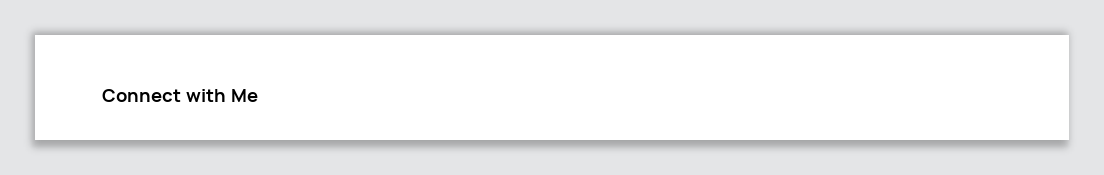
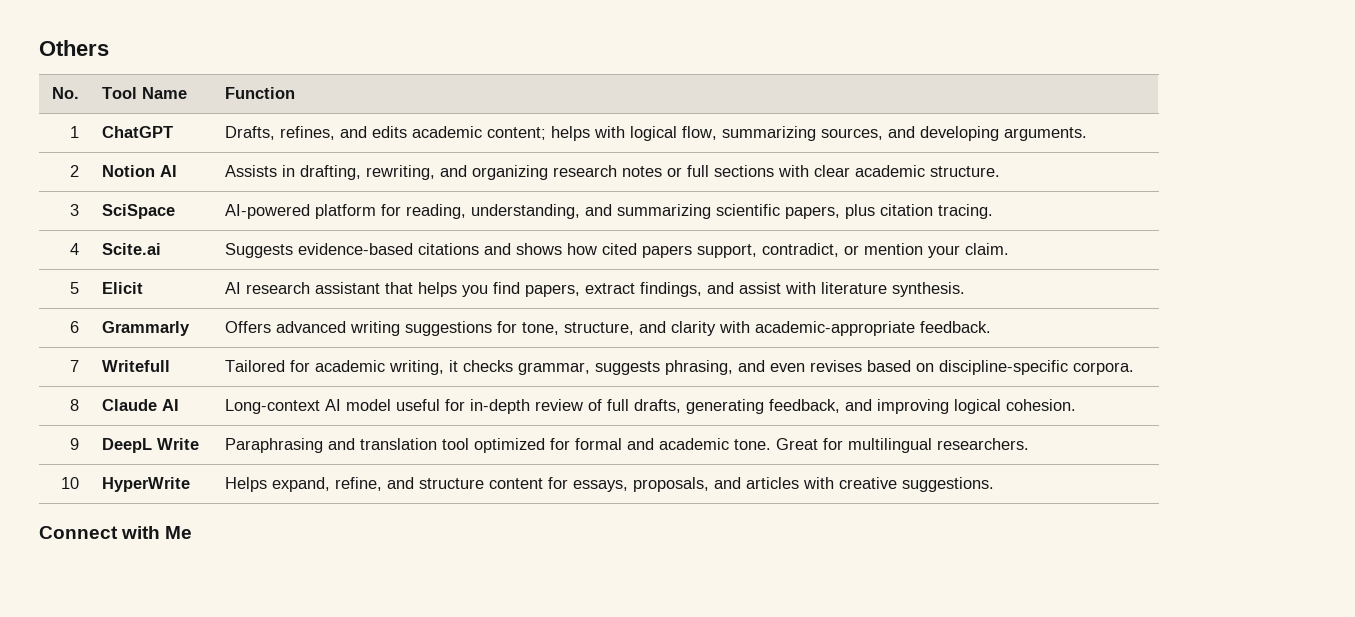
(102, 95) none -> [39,40,109,56] [52,87,80,99] [101,87,187,99] [224,87,295,99] [70,126,80,138] [101,126,173,138] [224,126,1087,141] [70,165,80,177] [101,165,177,177] [224,165,1000,180] [70,204,80,216] [101,204,175,219] [224,204,993,219] [70,243,80,255] [101,243,161,255] [224,243,1009,258] [70,282,80,294] [101,282,143,294] [224,282,965,297] [70,321,80,333] [101,321,190,336] [224,321,991,336] [70,360,80,372] [101,360,170,372] [224,360,1134,375] [70,399,80,411] [101,399,179,411] [224,399,1076,414] [70,438,80,450] [101,438,199,453] [224,438,1029,453] [61,477,80,489] [101,477,190,492] [224,477,994,492] Others // No. | Tool Name | Function // 1 | ChatGPT | Drafts, refines, and edits academic content; helps with logical flow, summarizing sources, and developing arguments. // 2 | Notion AI | Assists in drafting, rewriting, and organizing research notes or full sections with clear academic structure. // 3 | SciSpace | AI-powered platform for reading, understanding, and summarizing scientific papers, plus citation tracing. // 4 | Scite.ai | Suggests evidence-based citations and shows how cited papers support, contradict, or mention your claim. // 5 | Elicit | AI research assistant that helps you find papers, extract findings, and assist with literature synthesis. // 6 | Grammarly | Offers advanced writing suggestions for tone, structure, and clarity with academic-appropriate feedback. // 7 | Writefull | Tailored for academic writing, it checks grammar, suggests phrasing, and even revises based on discipline-specific corpora. // 8 | Claude AI | Long-context AI model useful for in-depth review of full drafts, generating feedback, and improving logical cohesion. // 9 | DeepL Write | Paraphrasing and translation tool optimized for formal and academic tone. Great for multilingual researchers. // 10 | HyperWrite | Helps expand, refine, and structure content for essays, proposals, and articles with creative suggestions. //

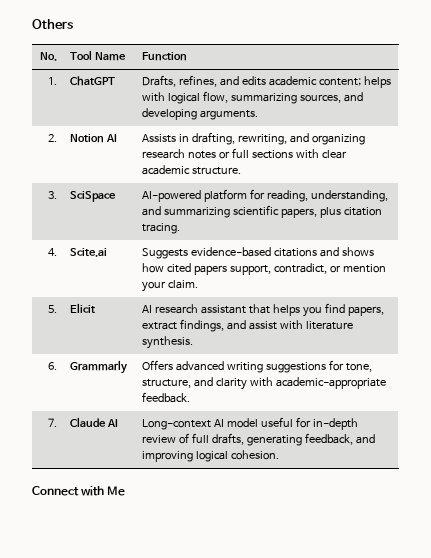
[70,126,80,138] 1 -> [48,77,58,85] 1.
[70,165,80,177] 2 -> [48,134,58,142] 2.
[70,204,80,216] 3 -> [48,191,58,199] 3.
[70,243,80,255] 4 -> [48,248,58,256] 4.
[70,282,80,294] 5 -> [48,305,58,313] 5.
[70,321,80,333] 6 -> [48,362,58,370] 6.
[70,360,80,372] [101,360,170,372] [224,360,1134,375] [70,399,80,411] 7 | Writefull | Tailored for academic writing, it checks grammar, suggests phrasing, and even revises based on discipline-specific corpora. // 8 -> [48,418,58,427] 7.
[70,438,80,450] [101,438,199,453] [224,438,1029,453] [61,477,80,489] [101,477,190,492] [224,477,994,492] // 9 | DeepL Write | Paraphrasing and translation tool optimized for formal and academic tone. Great for multilingual researchers. // 10 | HyperWrite | Helps expand, refine, and structure content for essays, proposals, and articles with creative suggestions. -> (279, 455) none

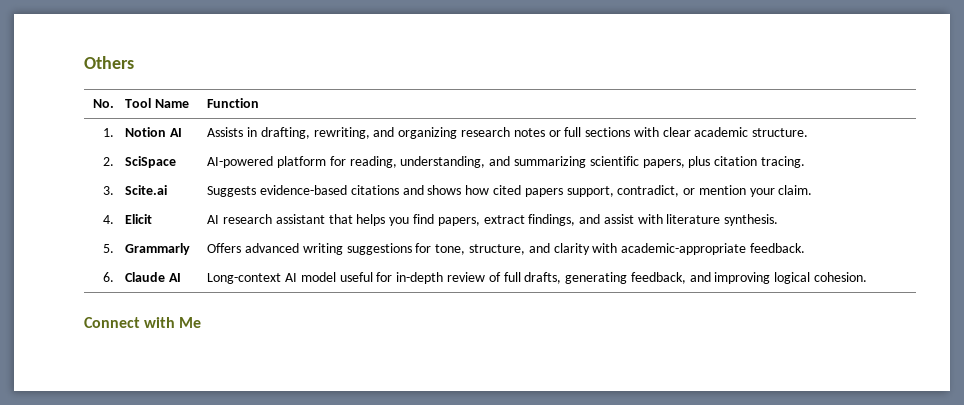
[69,76,115,86] [141,75,391,88] [141,91,363,104] [141,108,258,120] [48,134,58,142] | ChatGPT | Drafts, refines, and edits academic content; helps with logical flow, summarizing sources, and developing arguments. // 2. -> (114, 132) none
[48,191,58,199] 3. -> [102,157,114,166] 2.
[48,248,58,256] 4. -> [102,186,114,195] 3.
[48,305,58,313] 5. -> [102,215,114,224] 4.
[48,362,58,370] 6. -> [102,244,114,253] 5.
[48,418,58,427] 7. -> [102,272,114,282] 6.

